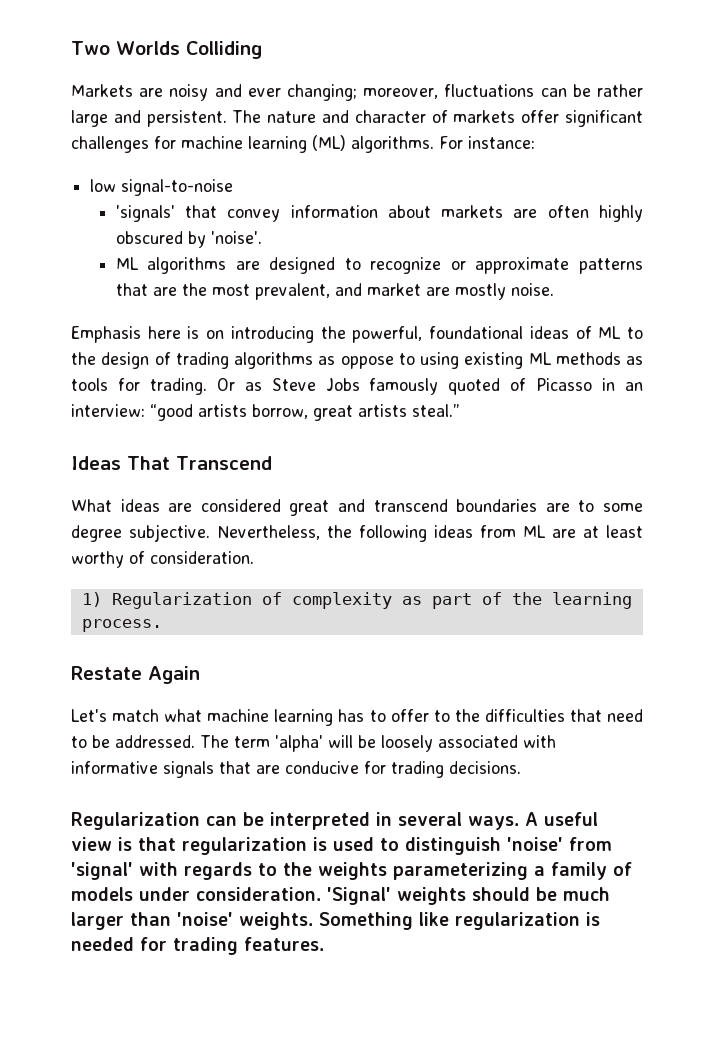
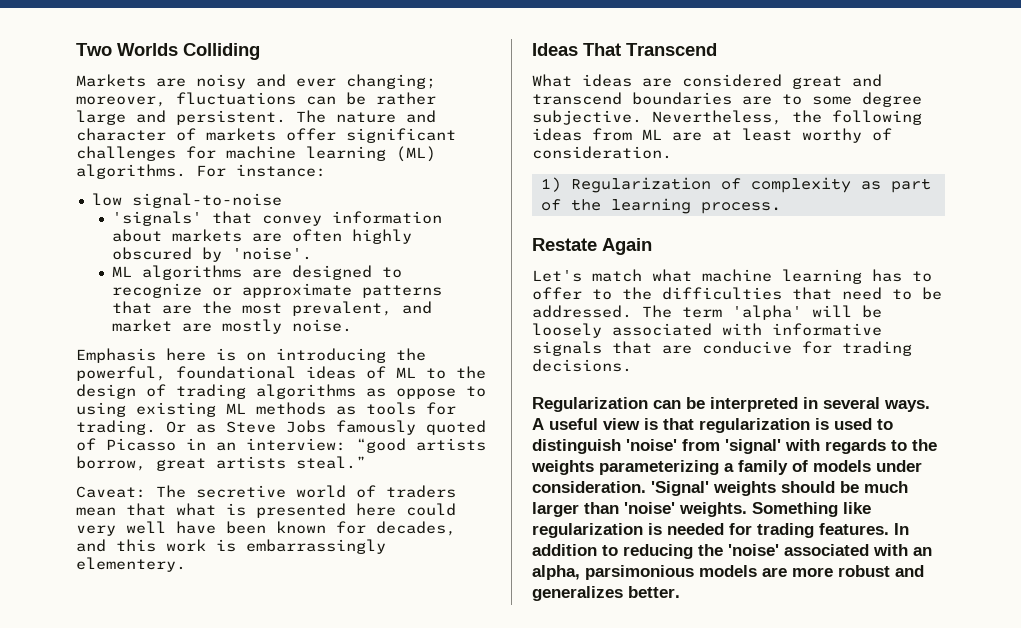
(460, 410) none -> [76,485,456,498] [76,503,456,518] [76,521,456,536] [76,539,386,554] [76,557,186,572] // Caveat: The secretive world of traders mean that what is presented here could very well have been known for decades, and this work is embarrassingly elementery.
(324, 944) none -> [894,523,909,535] [532,544,932,559] [532,565,924,580] [532,586,680,601] In addition to reducing the 'noise' associated with an alpha, parsimonious models are more robust and generalizes better.

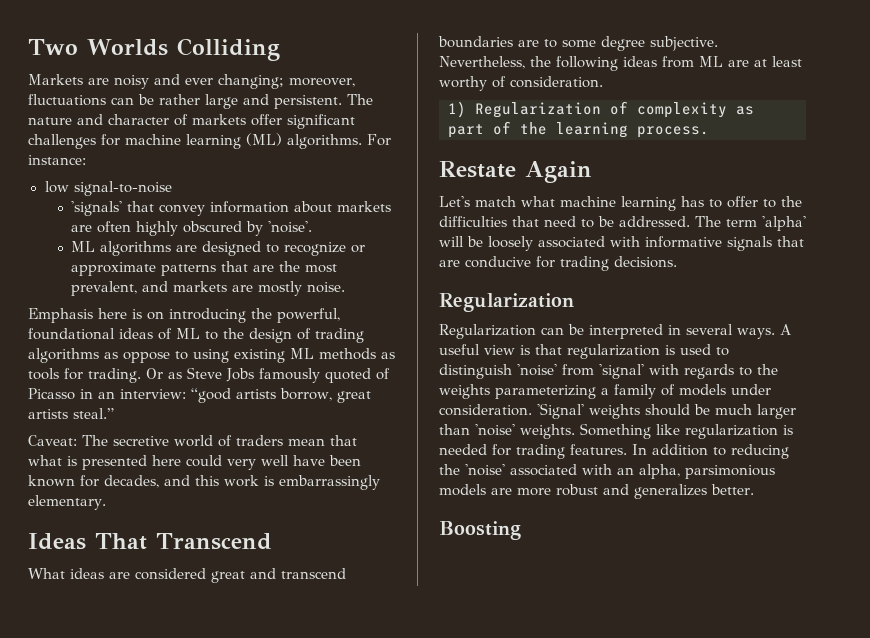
[111,319,172,332] market -> [173,281,228,292] markets
[76,557,186,572] elementery. -> [28,495,106,510] elementary.
(648, 404) none -> [439,324,536,339] // Regularization
(680, 592) none -> [439,521,521,540] // Boosting

